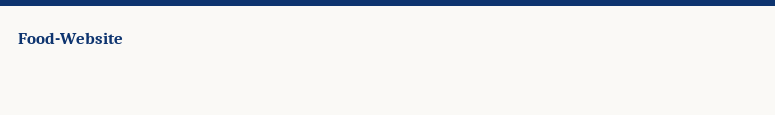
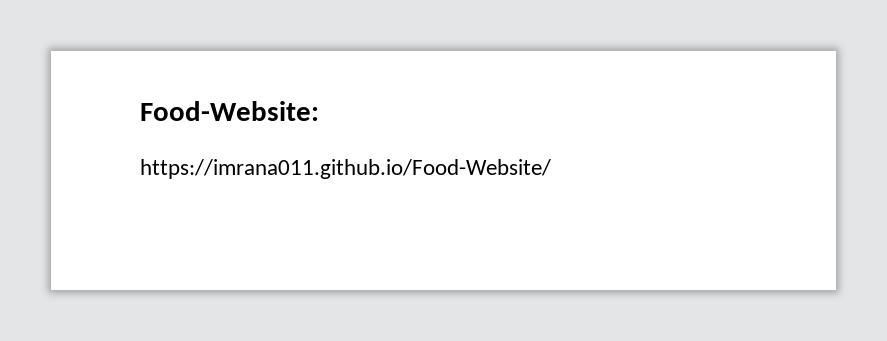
[18,32,123,44] Food-Website -> [140,101,319,121] [140,159,551,179] Food-Website: // https://imrana011.github.io/Food-Website/

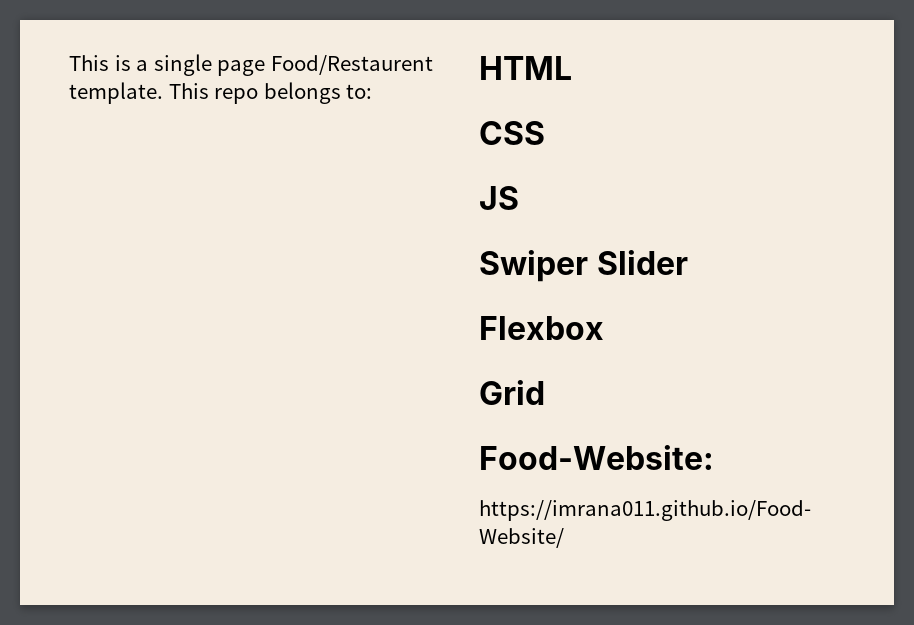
(140, 111) none -> [69,54,433,76] [69,82,373,104] [479,56,572,80] [479,121,545,145] [479,186,519,210] [479,250,688,282] [479,316,604,340] [479,380,545,405] This is a single page Food/Restaurent template. This repo belongs to: // HTML // CSS // JS // Swiper Slider // Flexbox // Grid //

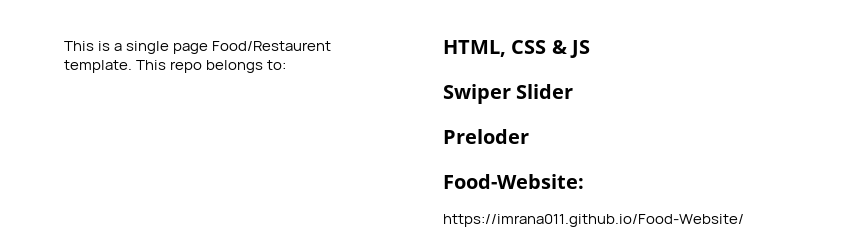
[479,56,572,80] HTML // -> [443,40,506,57] HTML,
(545, 133) // -> [551,40,567,54] &
[479,316,604,340] [479,380,545,405] Flexbox // Grid -> [443,129,529,144] Preloder

